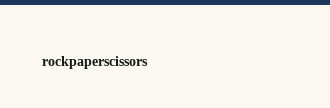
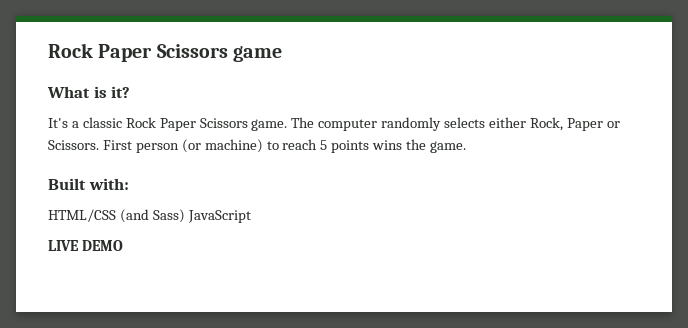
[42,56,148,69] rockpaperscissors -> [48,43,282,62] [47,86,131,98] [48,117,620,131] [48,139,467,153] [48,178,129,190] [48,209,251,223] [48,240,123,251] Rock Paper Scissors game // What is it? // It's a classic Rock Paper Scissors game. The computer randomly selects either Rock, Paper or Scissors. First person (or machine) to reach 5 points wins the game. // Built with: // HTML/CSS (and Sass) JavaScript // LIVE DEMO

